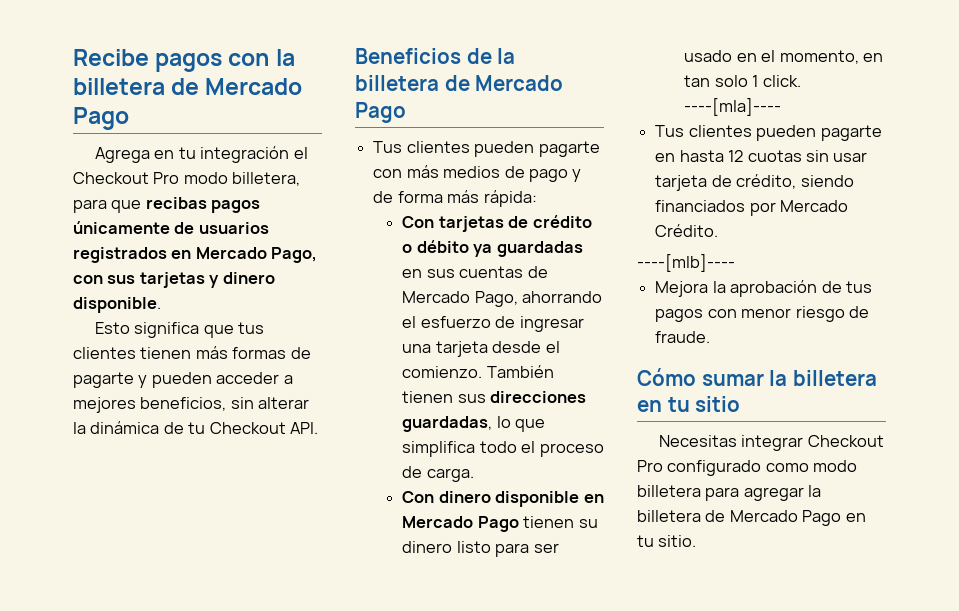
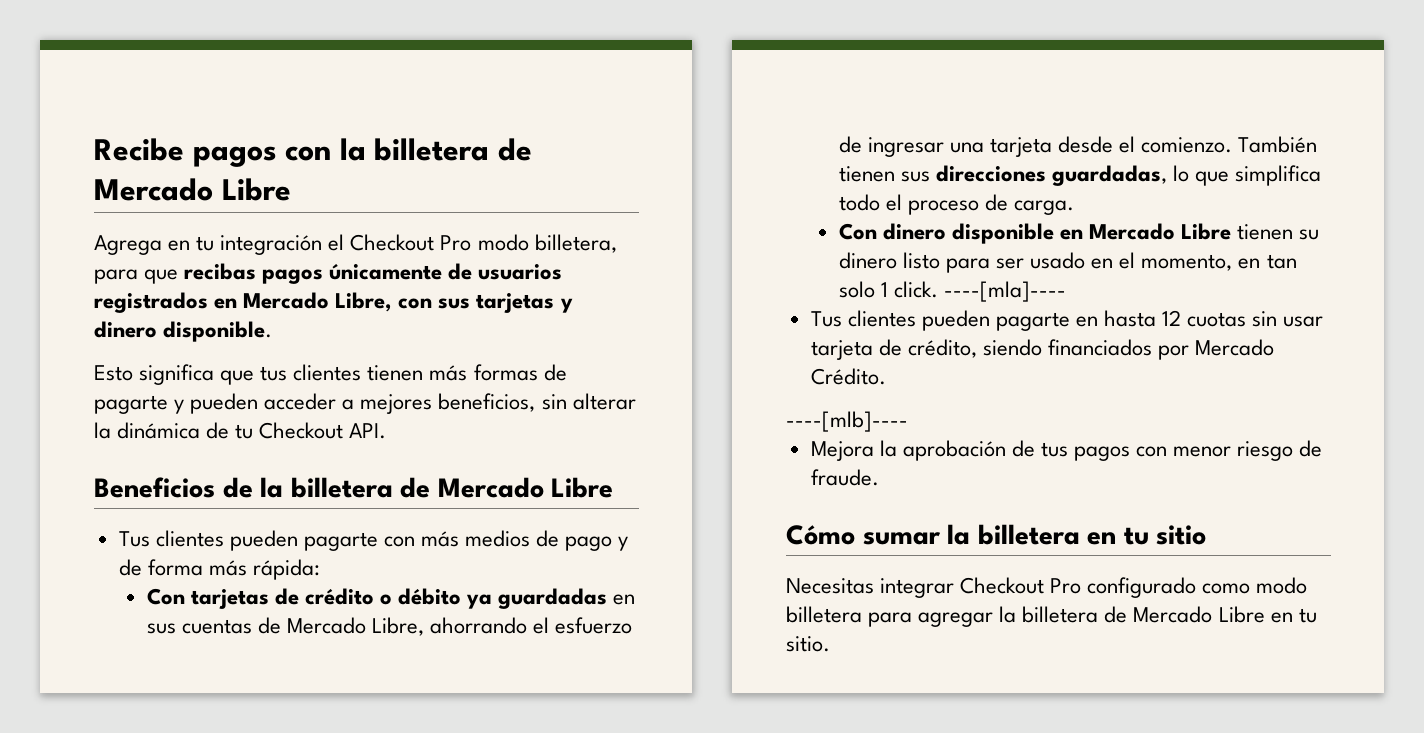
[73,107,129,130] Pago -> [221,178,291,201] Libre
[271,247,318,263] Pago, -> [335,292,393,312] Libre,
[355,102,406,123] Pago -> [551,477,614,498] Libre
[474,291,518,307] Pago, -> [372,617,425,636] Libre,
[477,516,519,532] Pago -> [1181,223,1232,240] Libre
[802,510,842,526] Pago -> [1218,606,1265,623] Libre

